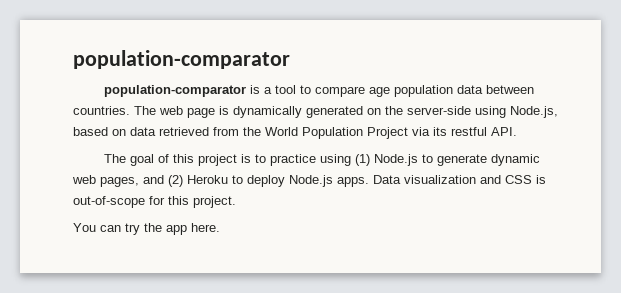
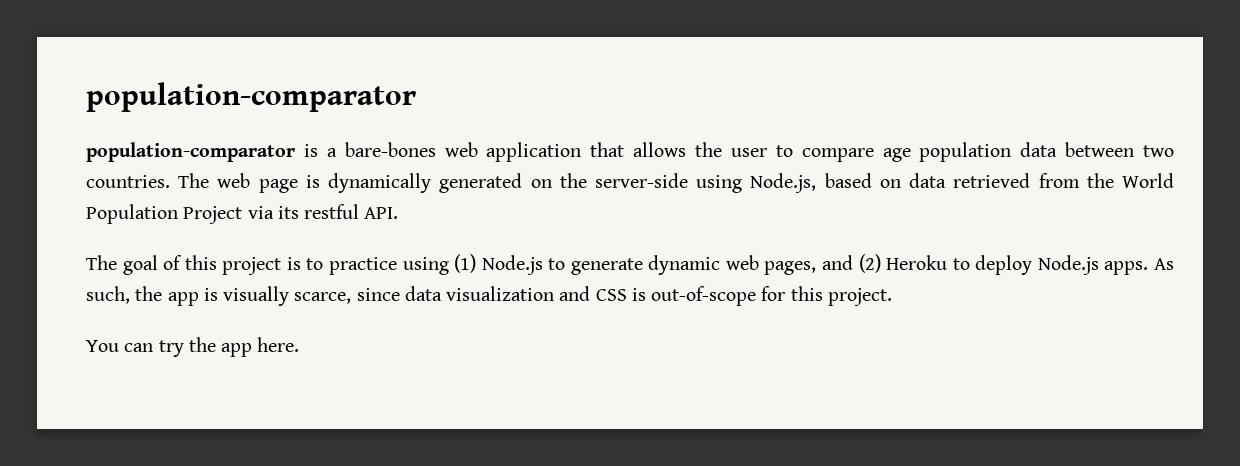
[274,85,296,94] tool -> [344,142,767,162] bare-bones web application that allows the user
(534, 89) none -> [1143,145,1174,157] two
[373,175,401,184] Data -> [1154,258,1175,270] [86,286,442,306] As such, the app is visually scarce, since data

